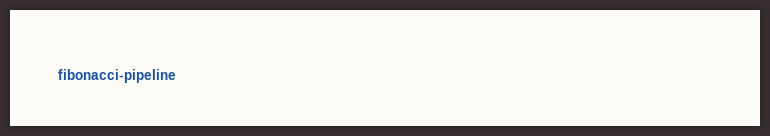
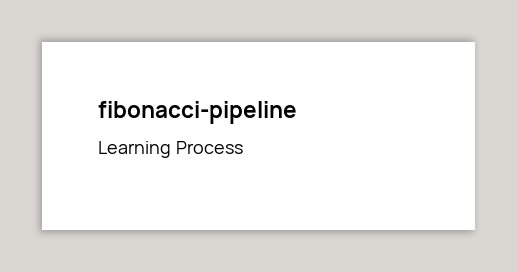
(176, 76) none -> [98,141,243,158] // Learning Process

